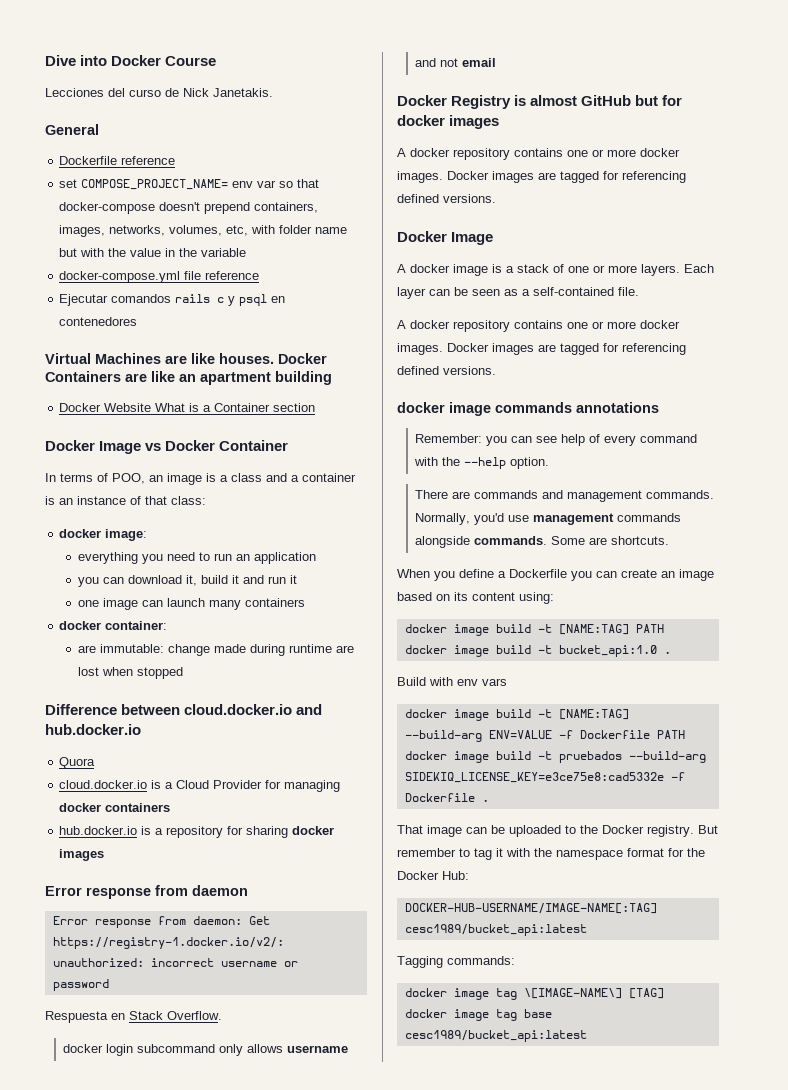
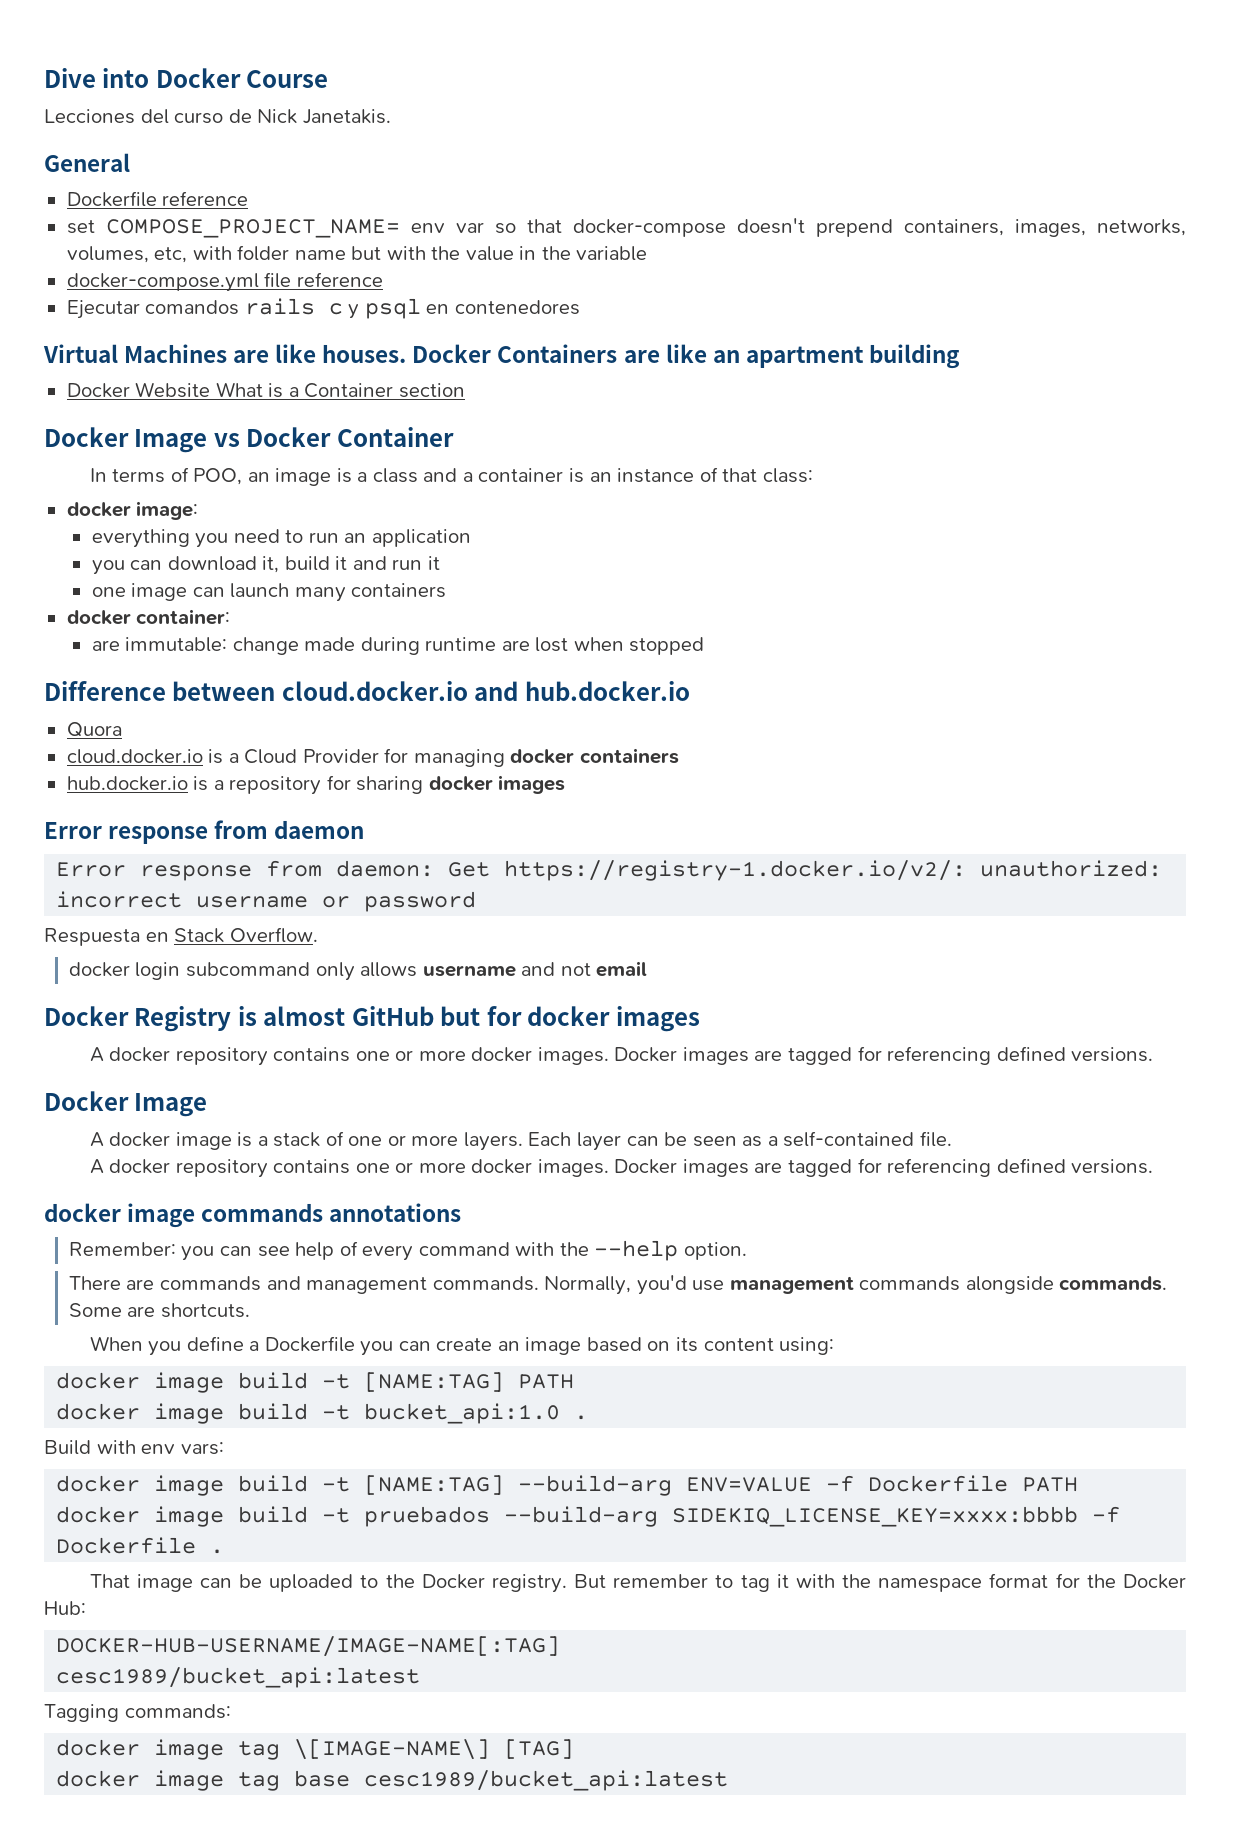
[482,678,507,686] vars -> [180,1442,224,1455] vars:
[404,772,664,783] SIDEKIQ_LICENSE_KEY=e3ce75e8:cad5332e -> [672,1506,1079,1527] SIDEKIQ_LICENSE_KEY=xxxx:bbbb

